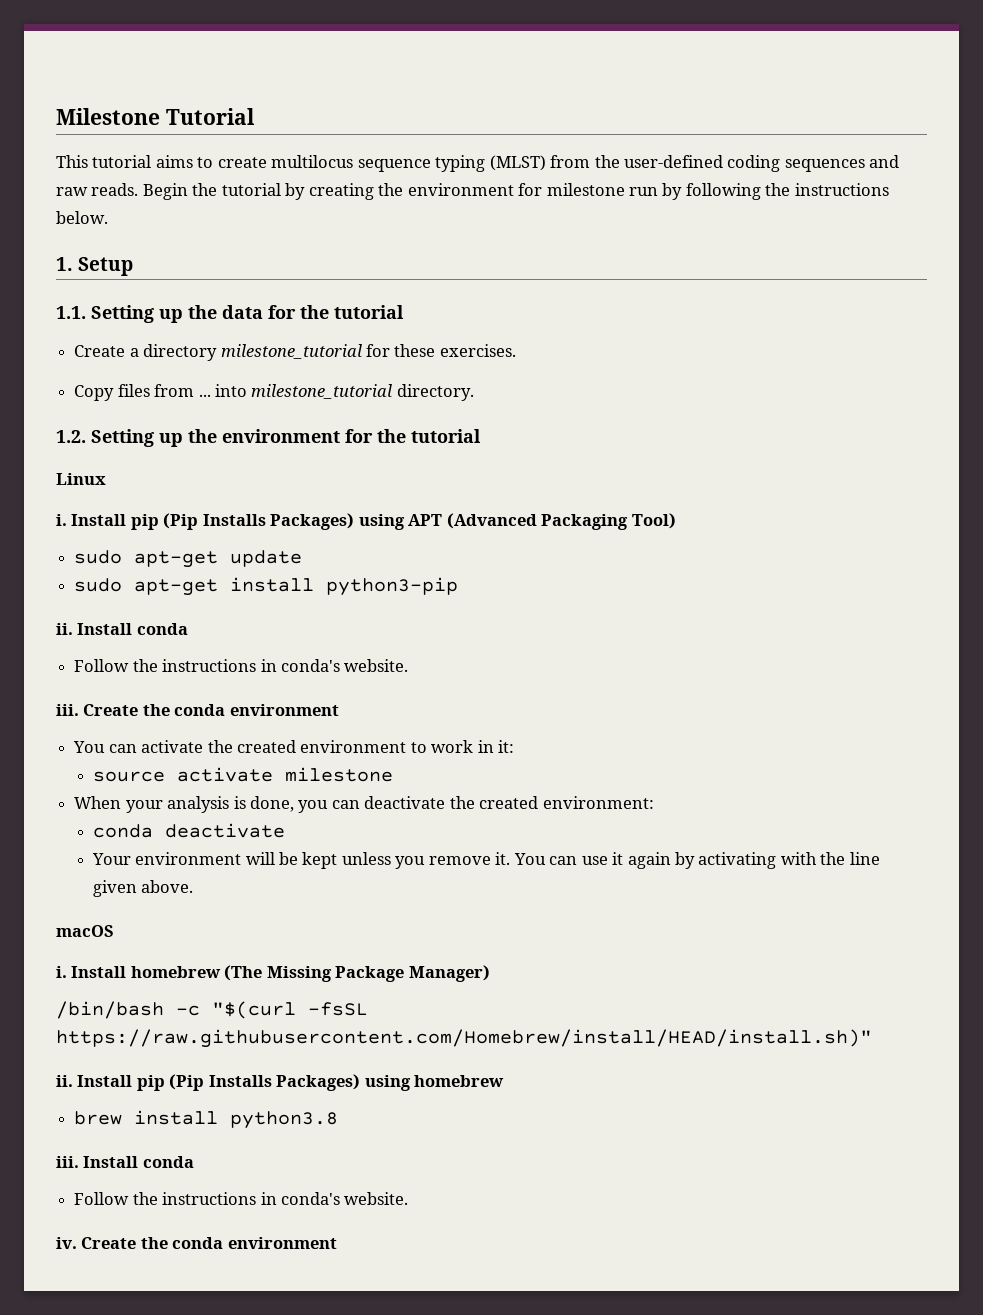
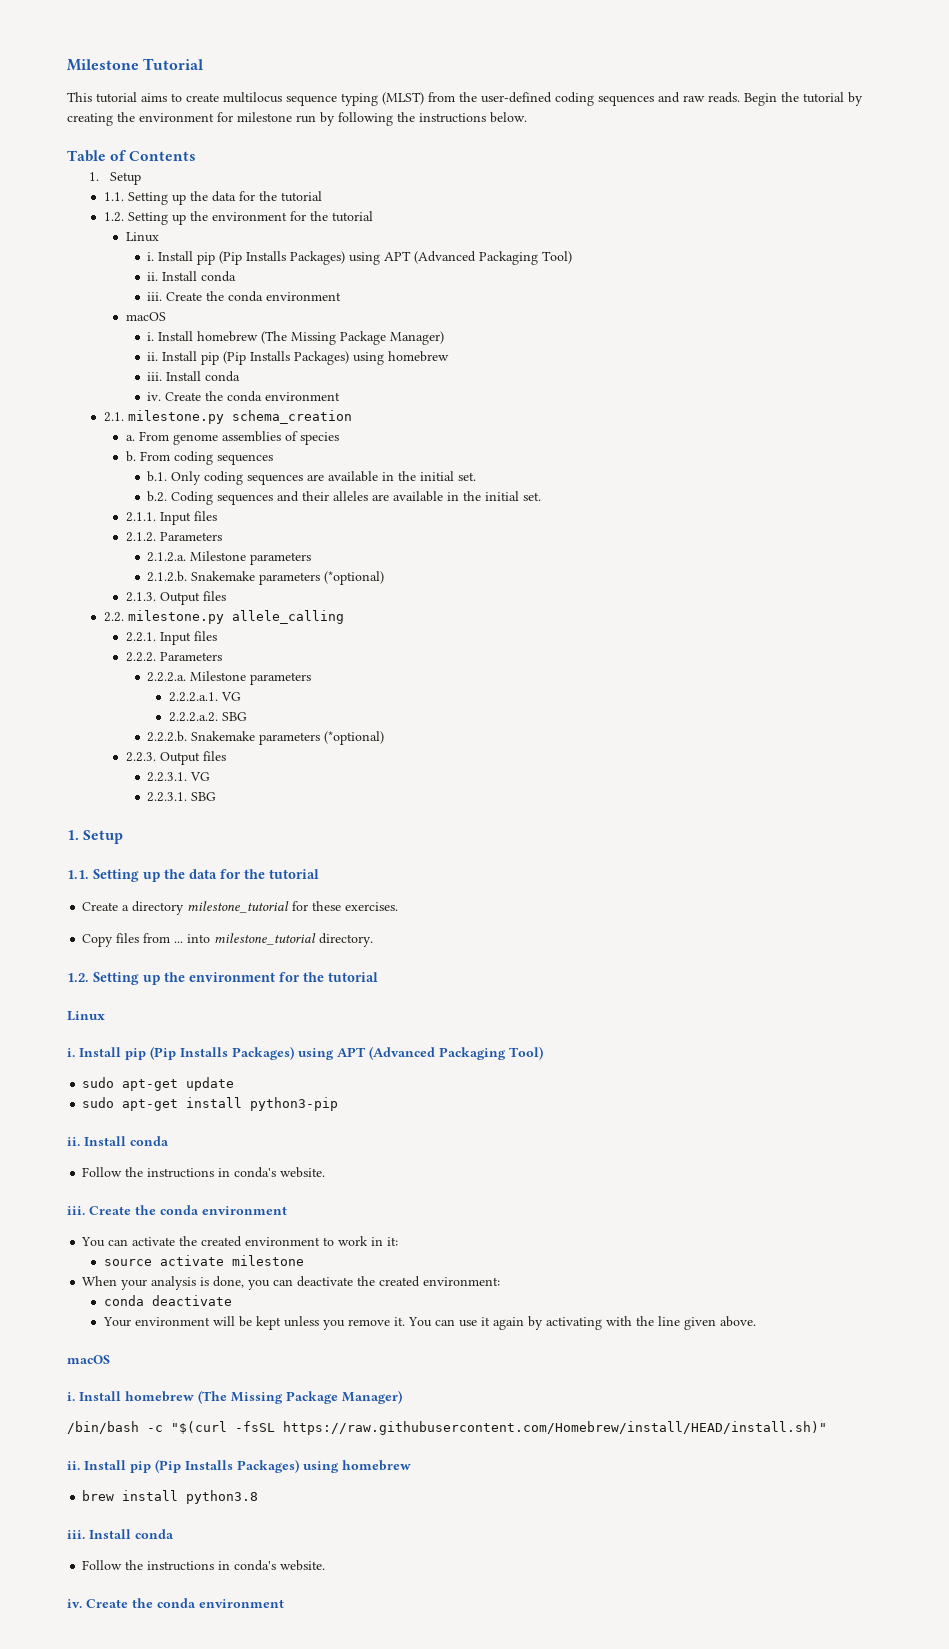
(108, 217) none -> [67,150,197,162] [88,172,142,185] [104,191,323,205] [104,211,374,225] [125,232,159,242] [147,251,573,265] [147,271,237,282] [147,291,342,302] [125,312,166,321] [147,331,445,345] [147,351,450,365] [147,371,241,382] [147,391,341,402] [104,410,353,424] [125,431,339,445] [125,451,273,465] [147,471,477,485] [147,491,542,505] [125,511,217,525] [125,532,222,542] [147,551,312,565] [147,571,385,585] [125,591,226,605] [104,610,345,624] [125,631,217,645] [125,652,222,662] [147,671,312,685] [168,692,241,702] [168,712,247,722] [147,731,385,745] [125,751,226,765] [147,772,211,782] [147,792,217,802] // Table of Contents // 1. Setup // 1.1. Setting up the data for the tutorial // 1.2. Setting up the environment for the tutorial // Linux // i. Install pip (Pip Installs Packages) using APT (Advanced Packaging Tool) // ii. Install conda // iii. Create the conda environment // macOS // i. Install homebrew (The Missing Package Manager) // ii. Install pip (Pip Installs Packages) using homebrew // iii. Install conda // iv. Create the conda environment // 2.1. milestone.py schema_creation // a. From genome assemblies of species // b. From coding sequences // b.1. Only coding sequences are available in the initial set. // b.2. Coding sequences and their alleles are available in the initial set. // 2.1.1. Input files // 2.1.2. Parameters // 2.1.2.a. Milestone parameters // 2.1.2.b. Snakemake parameters (*optional) // 2.1.3. Output files // 2.2. milestone.py allele_calling // 2.2.1. Input files // 2.2.2. Parameters // 2.2.2.a. Milestone parameters // 2.2.2.a.1. VG // 2.2.2.a.2. SBG // 2.2.2.b. Snakemake parameters (*optional) // 2.2.3. Output files // 2.2.3.1. VG // 2.2.3.1. SBG

